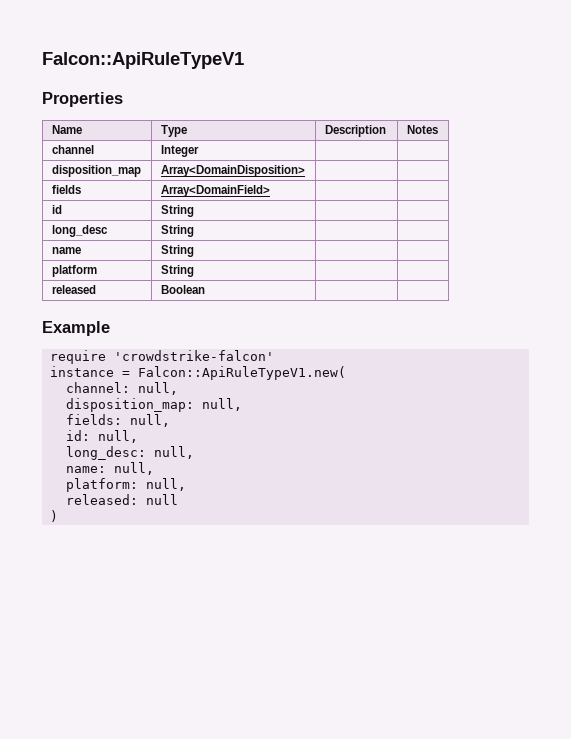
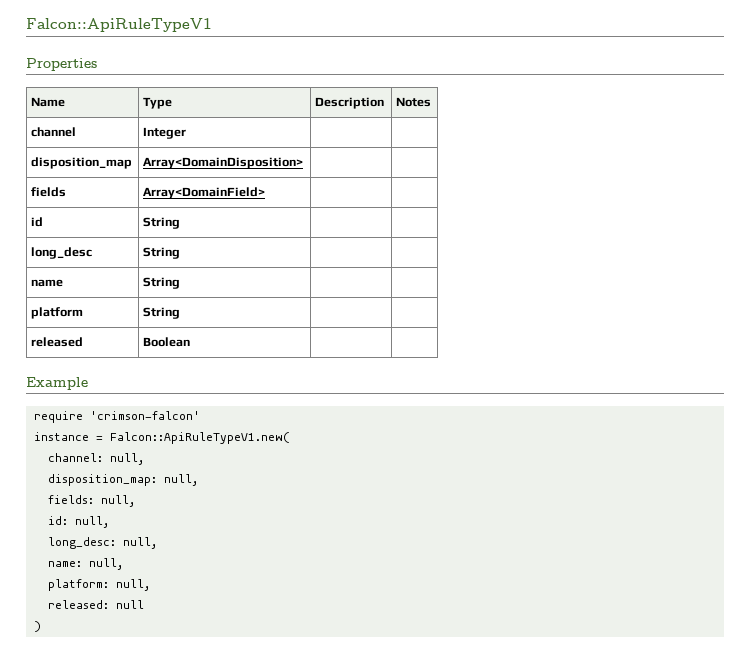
[113,350,274,361] 'crowdstrike-falcon' -> [89,411,200,420] 'crimson-falcon'

